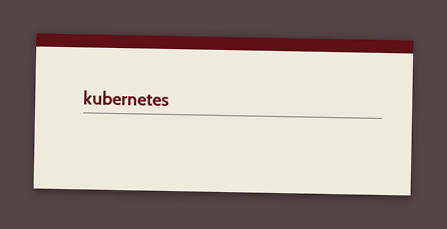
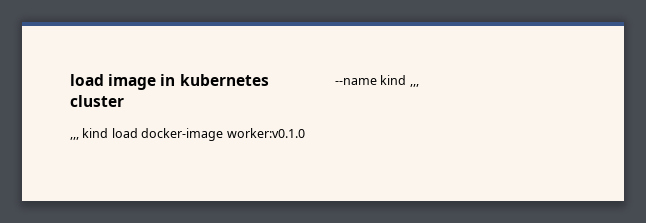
[83,90,170,106] kubernetes -> [70,74,269,90] [70,95,124,107] [70,128,305,141] [335,75,419,87] load image in kubernetes cluster // ,,, kind load docker-image worker:v0.1.0 --name kind ,,,

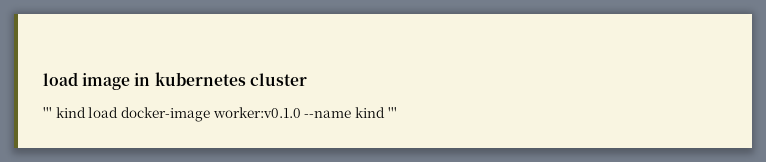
[70,137,79,140] ,,, -> [43,107,52,118] '''
[409,84,419,87] ,,, -> [387,107,397,118] '''

